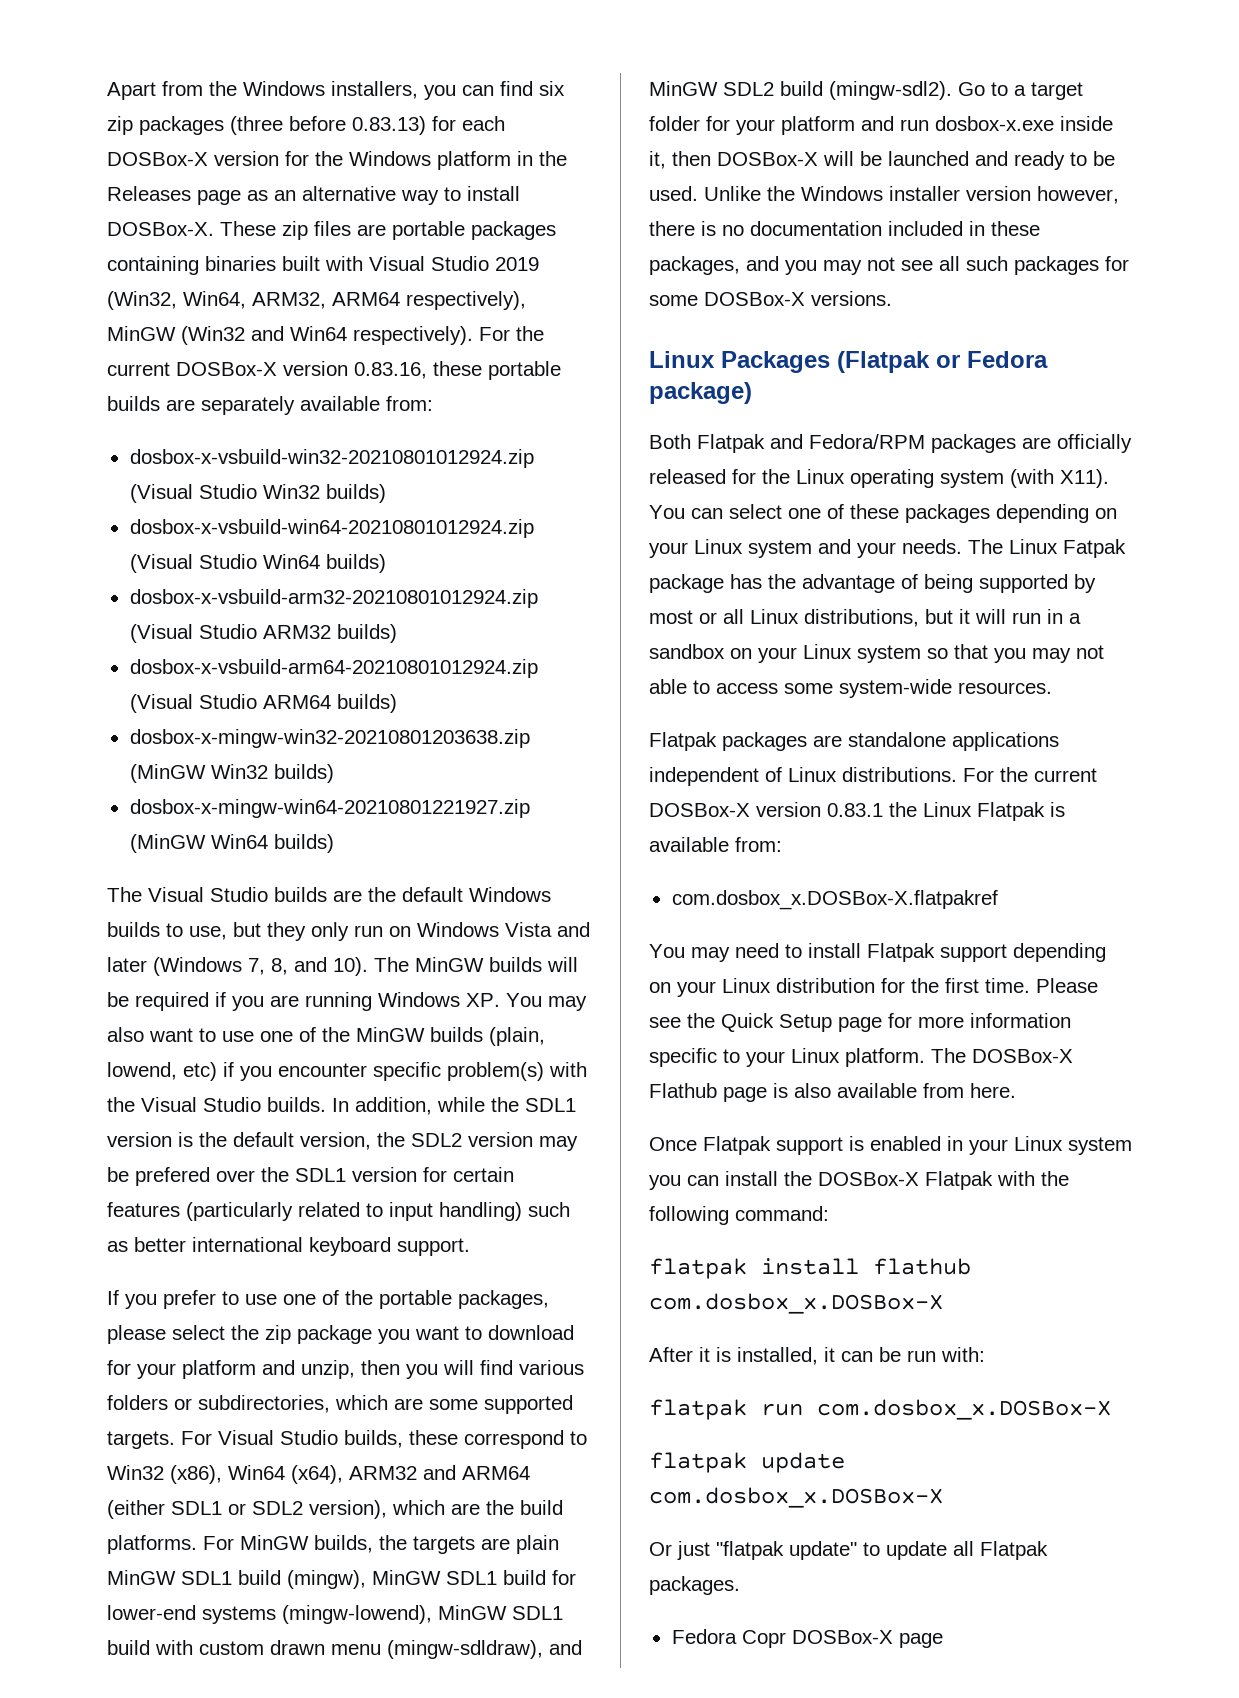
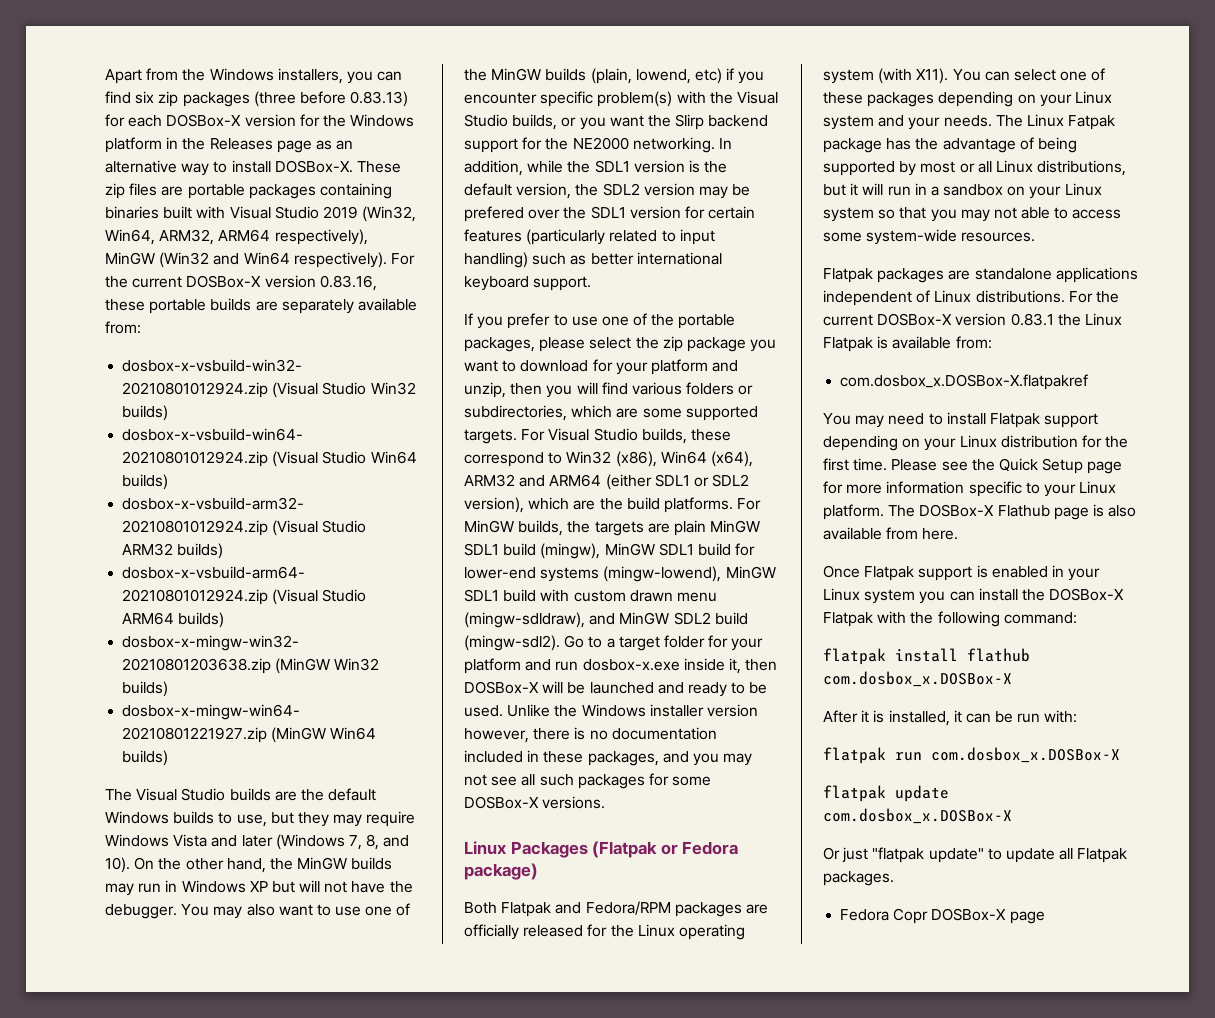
[311,922,411,941] only run on -> [333,811,416,827] may require
[374,957,578,972] [107,992,500,1011] The MinGW builds will be required if you are running Windows XP. -> [134,857,393,873] [105,880,413,896] [105,904,177,919] On the other hand, the MinGW builds may run in Windows XP but will not have the debugger.
[267,1097,326,1112] builds. -> [512,114,769,130] [464,137,715,153] builds, or you want the Slirp backend support for the NE2000 networking.

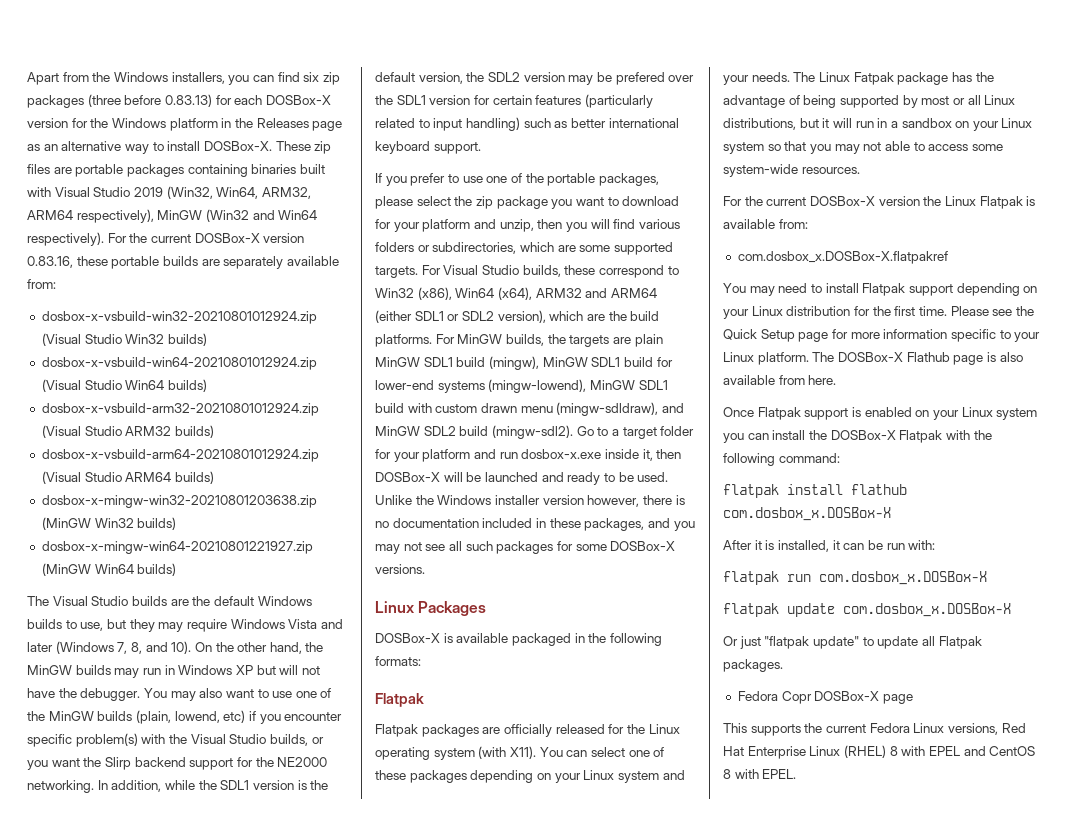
[592,841,739,858] [464,863,538,880] [464,901,671,917] (Flatpak or Fedora package) // Both Flatpak and Fedora/RPM -> [375,633,662,646] [375,656,421,666] [375,693,424,707] [375,724,418,737] // DOSBox-X is available packaged in the following formats: // Flatpak // Flatpak
[823,267,1138,283] [823,290,1119,306] [823,313,1054,326] Flatpak packages are standalone applications independent of Linux distributions. For the current DOSBox-X version 0.83.1 -> [723,196,920,206] For the current DOSBox-X version
[1051,565,1064,577] in -> [915,410,930,417] on
(1045, 917) none -> [723,723,1026,736] [723,745,1036,759] [723,769,797,779] // This supports the current Fedora Linux versions, Red Hat Enterprise Linux (RHEL) 8 with EPEL and CentOS 8 with EPEL.

